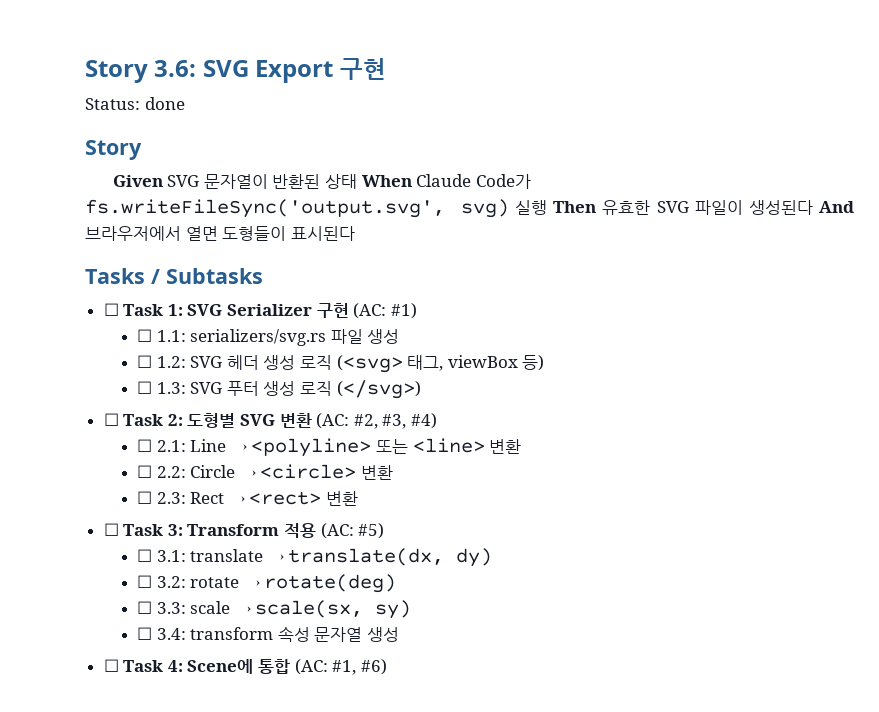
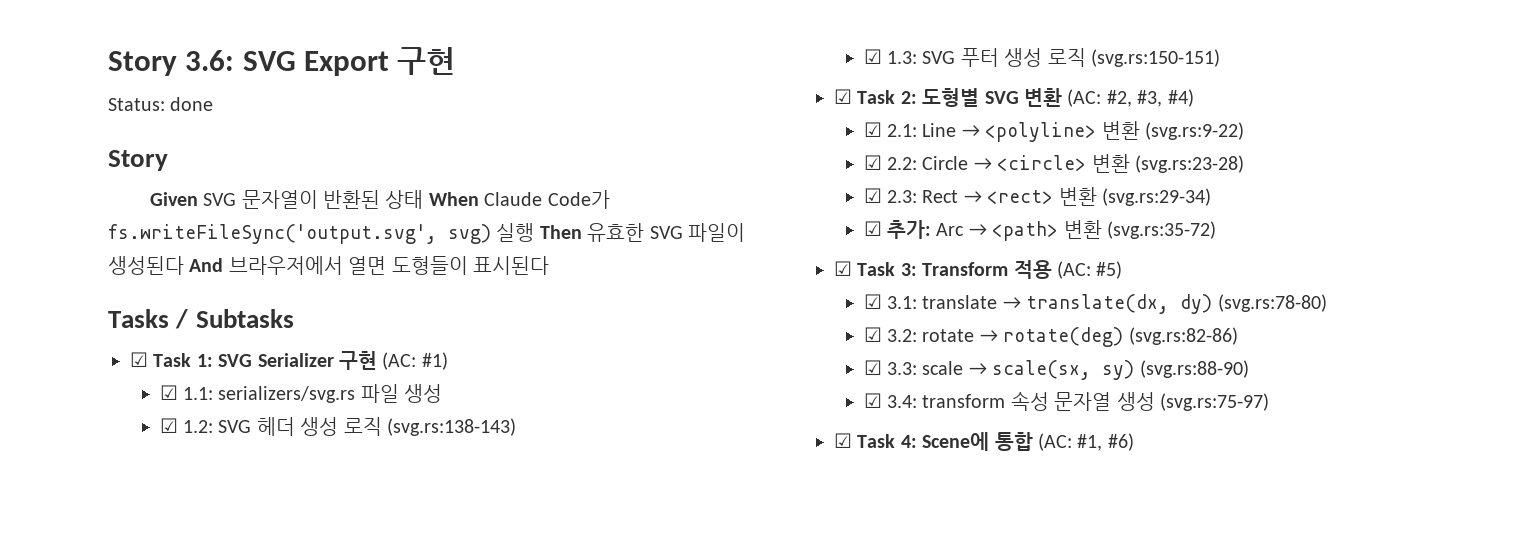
[103,303,119,316] ☐ -> [130,352,148,367] ☑
[137,329,153,342] ☐ -> [159,385,178,400] ☑
[137,355,153,368] ☐ -> [159,418,178,433] ☑
[336,355,545,373] [137,381,153,394] (<svg> 태그, viewBox 등) // ☐ -> [387,418,517,436] [863,49,882,64] (svg.rs:138-143) // ☑
[336,380,421,399] [103,413,119,426] (</svg>) // ☐ -> [1091,49,1221,67] [834,89,852,104] (svg.rs:150-151) // ☑
[137,439,153,452] ☐ -> [863,122,882,137] ☑
[376,438,522,454] [137,465,153,478] 또는 <line> 변환 // ☐ -> [1101,121,1245,140] [863,155,882,170] 변환 (svg.rs:9-22) // ☑
[137,491,153,504] // ☐ -> [1135,155,1245,173] [863,188,882,203] (svg.rs:23-28) // ☑
[103,523,119,536] // ☐ -> [1102,188,1212,206] [863,220,1217,241] [834,261,852,276] (svg.rs:29-34) // ☑ 추가: Arc → <path> 변환 (svg.rs:35-72) // ☑
[137,549,153,562] ☐ -> [863,294,882,309] ☑
[137,575,153,588] // ☐ -> [1217,294,1327,312] [863,327,882,342] (svg.rs:78-80) // ☑
[137,601,153,614] // ☐ -> [1128,327,1238,345] [863,360,882,375] (svg.rs:82-86) // ☑
[137,627,153,640] // ☐ -> [1139,360,1249,378] [863,393,882,408] (svg.rs:88-90) // ☑
[103,659,119,672] // ☐ -> [1160,393,1270,411] [834,433,852,448] (svg.rs:75-97) // ☑

